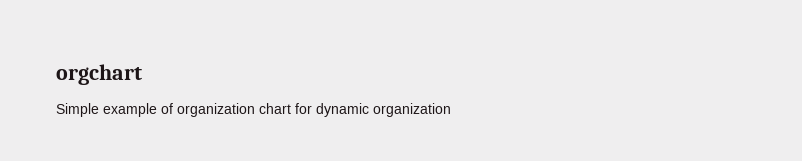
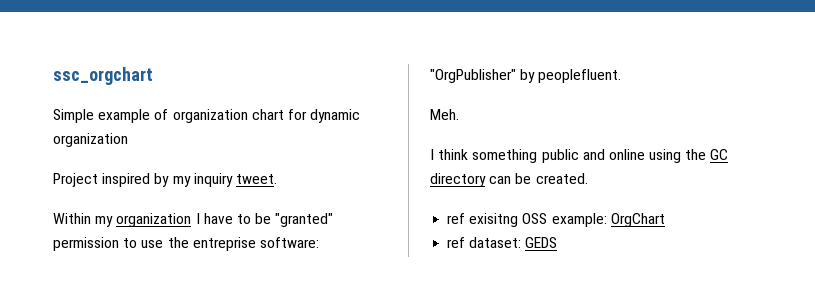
[56,64,142,85] orgchart -> [53,67,153,85] ssc_orgchart
(451, 110) none -> [53,173,277,187] [53,213,334,227] [53,237,319,251] [430,69,622,83] [430,109,459,120] [430,149,729,163] [430,173,588,187] [447,213,665,227] [447,237,558,248] // Project inspired by my inquiry tweet. // Within my organization I have to be "granted" permission to use the entreprise software: "OrgPublisher" by peoplefluent. // Meh. // I think something public and online using the GC directory can be created. // ref exisitng OSS example: OrgChart // ref dataset: GEDS

